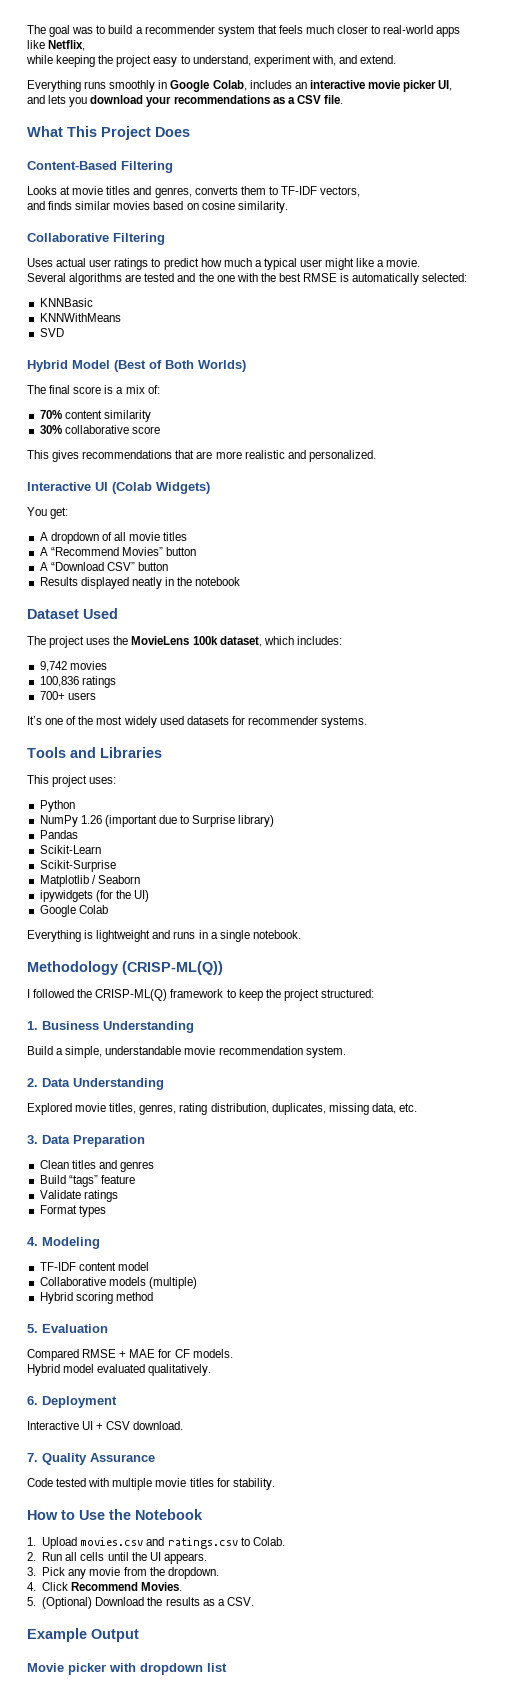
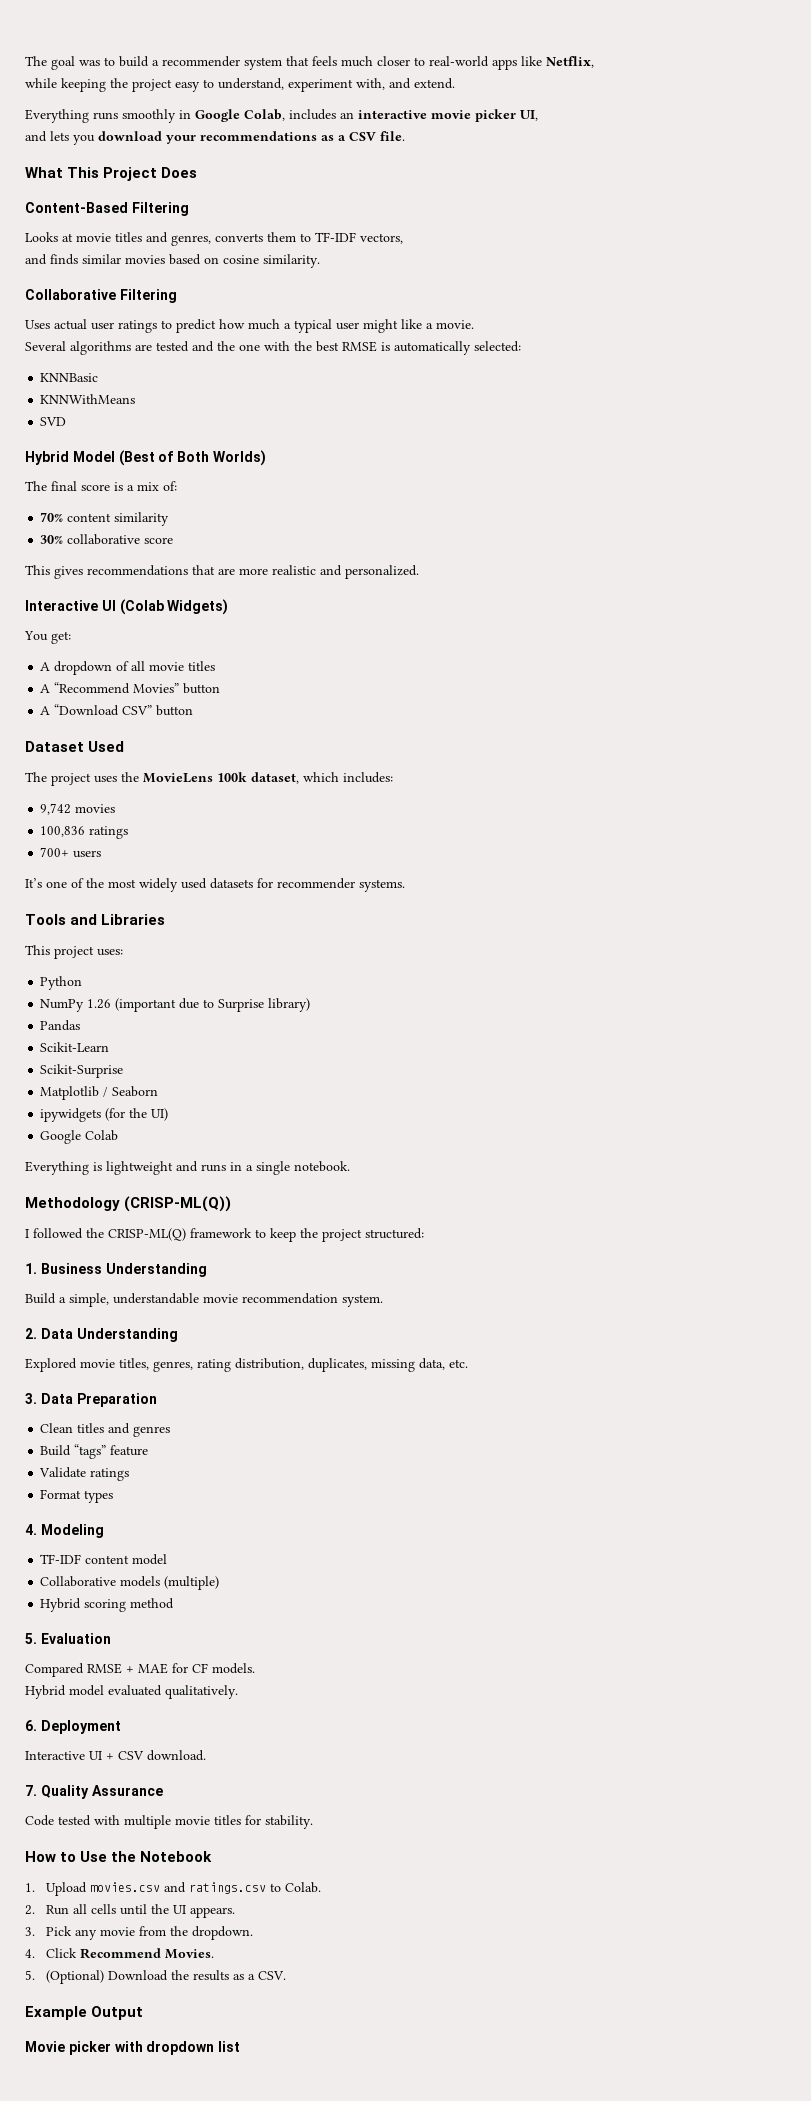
[39,577,241,589] // Results displayed neatly in the notebook -> (194, 710) none

